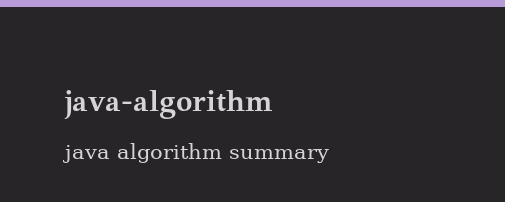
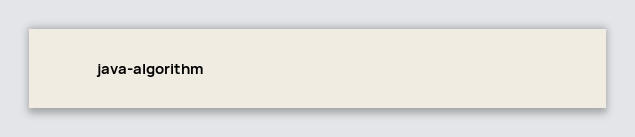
[62,143,329,163] // java algorithm summary -> (203, 70) none

